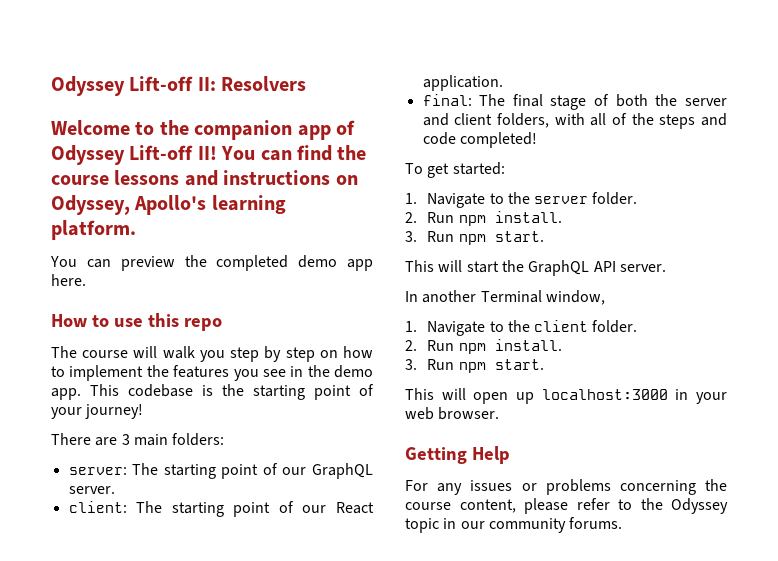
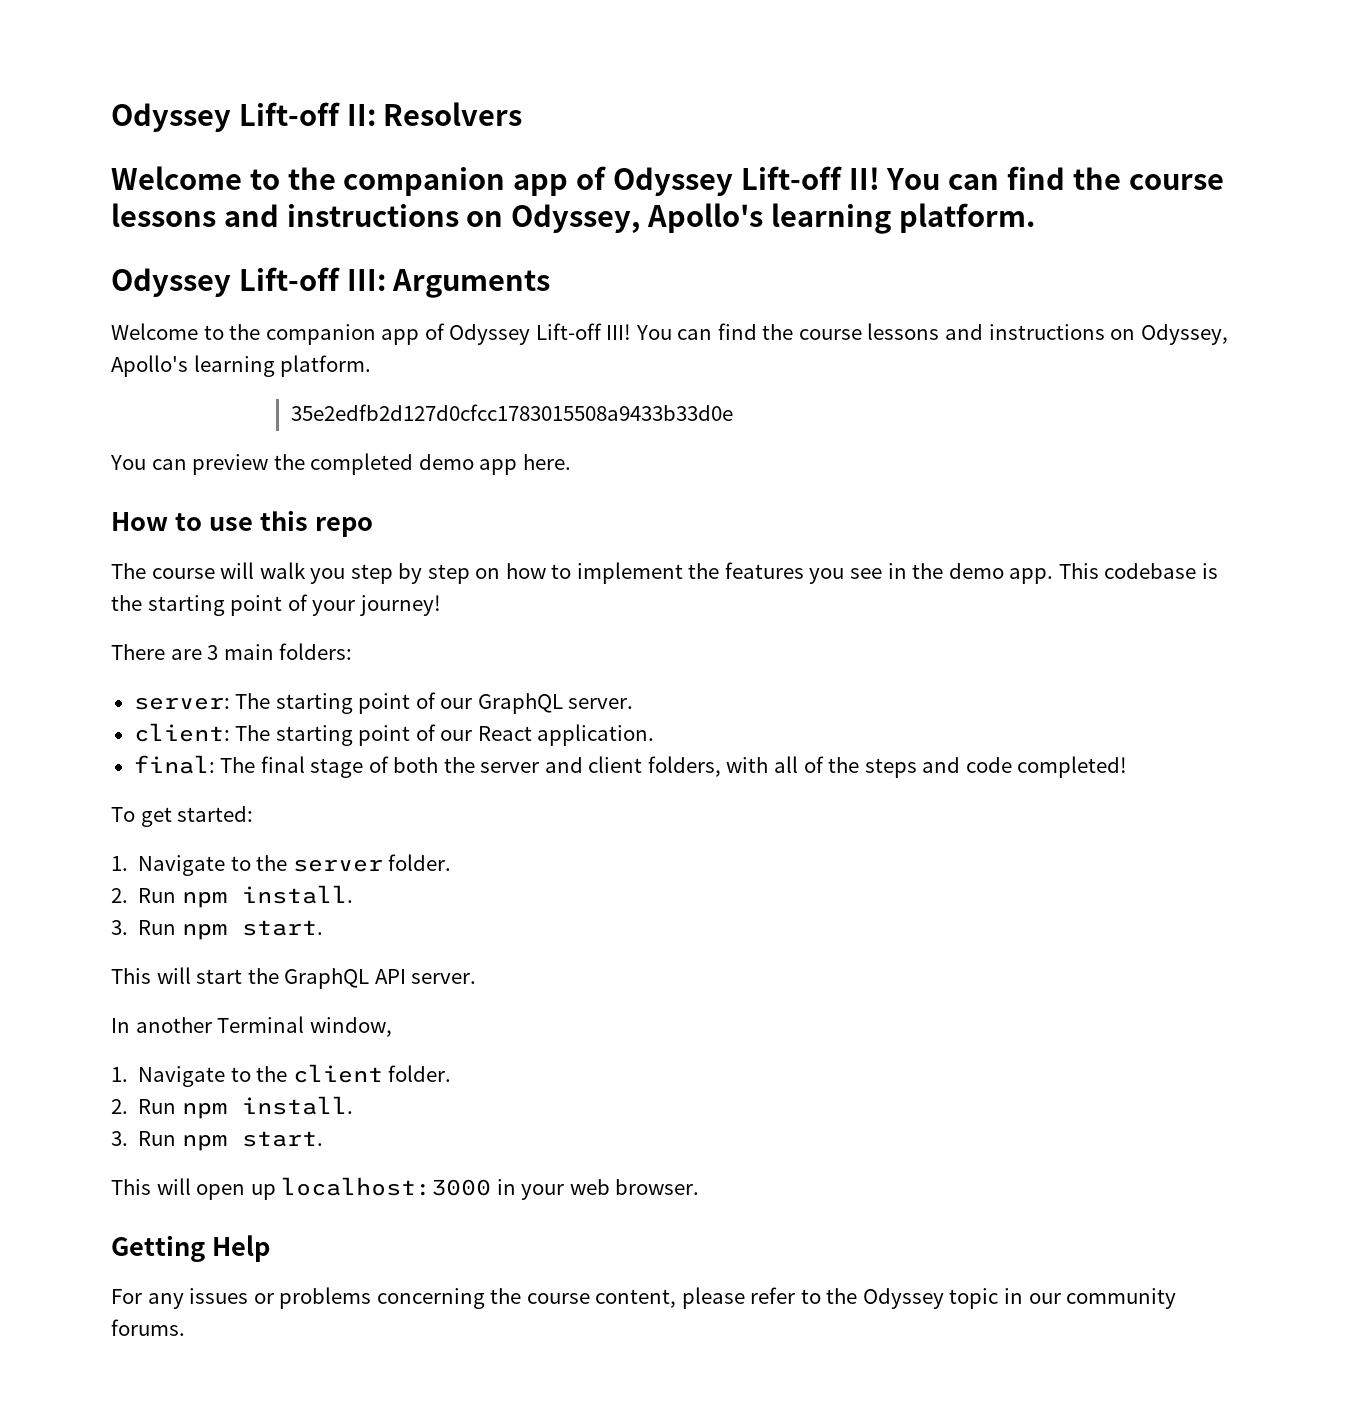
(136, 230) none -> [111,267,551,298] [111,323,1228,345] [111,355,372,377] [290,404,733,421] // Odyssey Lift-off III: Arguments // Welcome to the companion app of Odyssey Lift-off III! You can find the course lessons and instructions on Odyssey, Apollo's learning platform. // 35e2edfb2d127d0cfcc1783015508a9433b33d0e

